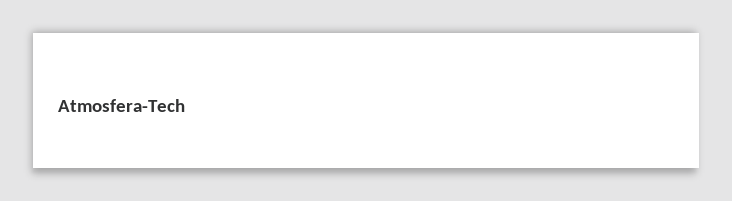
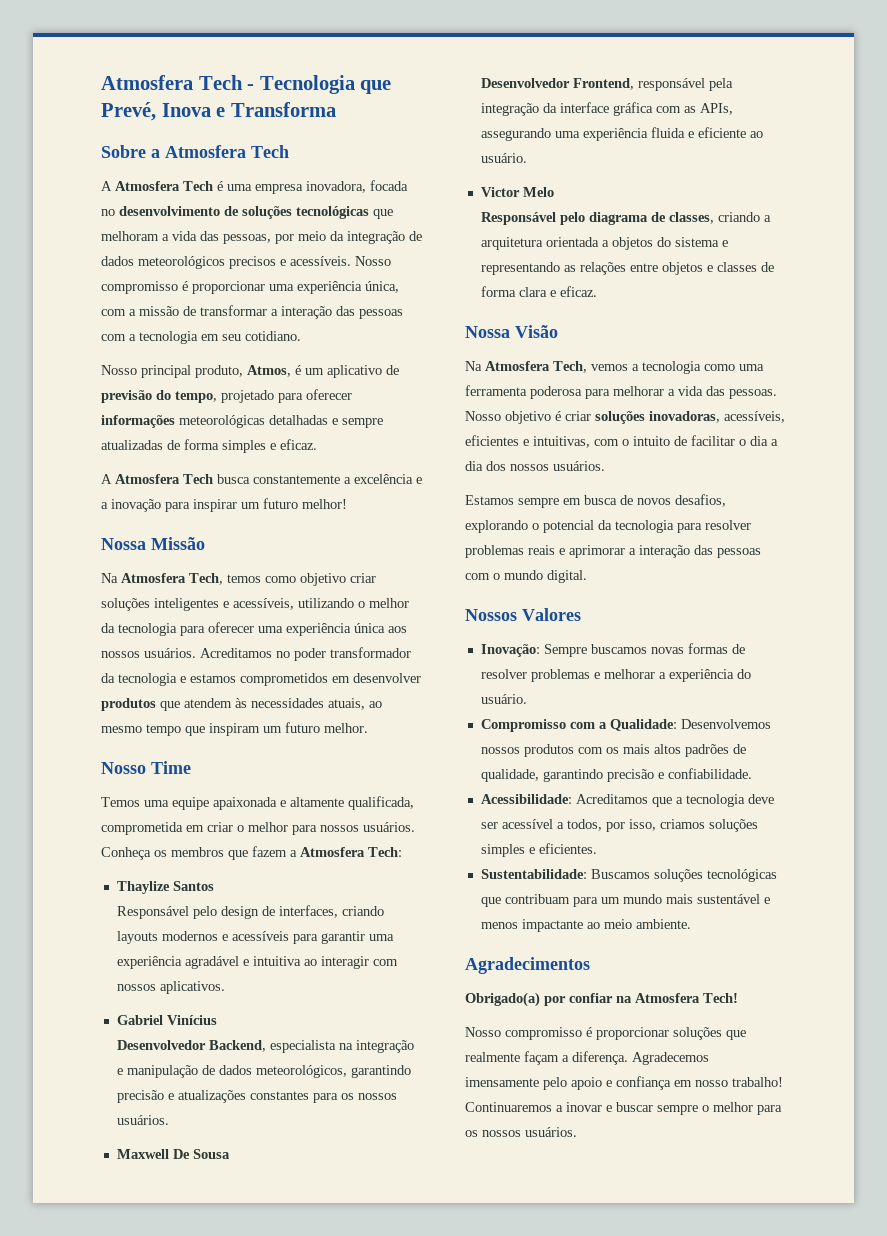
[58,99,185,112] Atmosfera-Tech -> [101,75,392,94] [101,102,336,121] [101,145,289,158] [101,180,408,194] [101,206,393,219] [101,231,422,244] [101,256,391,269] [101,281,399,294] [101,305,403,319] [101,331,301,344] [101,365,399,378] [101,389,352,403] [101,415,383,428] [101,439,317,453] [101,474,422,484] [101,498,347,512] [101,537,205,550] [101,573,376,586] [101,598,409,611] [101,622,407,636] [101,647,411,661] [101,673,421,686] [101,698,382,711] [101,722,368,736] [101,761,191,774] [101,796,414,810] [101,822,415,835] [101,846,402,860] [116,881,214,894] [117,905,385,919] [117,931,395,944] [117,956,399,969] [117,981,226,994] [116,1015,217,1025] [117,1040,415,1053] [117,1065,412,1078] [117,1090,398,1103] [117,1115,170,1125] [116,1149,230,1159] [481,78,734,91] [481,102,734,116] [481,127,764,141] [481,153,528,163] [480,187,554,197] [481,212,772,225] [481,237,729,250] [481,262,775,275] [481,286,598,297] [465,325,558,338] [465,361,764,374] [465,385,777,399] [465,411,785,424] [465,435,778,448] [465,461,605,471] [465,494,726,508] [465,520,751,533] [465,545,761,558] [465,570,587,583] [465,608,581,621] [480,643,745,657] [480,669,751,682] [480,694,527,704] [480,719,771,732] [480,744,746,757] [480,768,752,782] [480,794,774,807] [480,819,758,832] [480,843,597,857] [480,869,777,882] [480,894,770,907] [480,919,691,932] [465,957,590,974] [465,992,738,1007] [465,1027,746,1040] [465,1051,709,1065] [465,1076,783,1090] [465,1102,782,1115] [465,1127,577,1137] Atmosfera Tech - Tecnologia que Prevé, Inova e Transforma // Sobre a Atmosfera Tech // A Atmosfera Tech é uma empresa inovadora, focada no desenvolvimento de soluções tecnológicas que melhoram a vida das pessoas, por meio da integração de dados meteorológicos precisos e acessíveis. Nosso compromisso é proporcionar uma experiência única, com a missão de transformar a interação das pessoas com a tecnologia em seu cotidiano. // Nosso principal produto, Atmos, é um aplicativo de previsão do tempo, projetado para oferecer informações meteorológicas detalhadas e sempre atualizadas de forma simples e eficaz. // A Atmosfera Tech busca constantemente a excelência e a inovação para inspirar um futuro melhor! // Nossa Missão // Na Atmosfera Tech, temos como objetivo criar soluções inteligentes e acessíveis, utilizando o melhor da tecnologia para oferecer uma experiência única aos nossos usuários. Acreditamos no poder transformador da tecnologia e estamos comprometidos em desenvolver produtos que atendem às necessidades atuais, ao mesmo tempo que inspiram um futuro melhor. // Nosso Time // Temos uma equipe apaixonada e altamente qualificada, comprometida em criar o melhor para nossos usuários. Conheça os membros que fazem a Atmosfera Tech: // Thaylize Santos // Responsável pelo design de interfaces, criando layouts modernos e acessíveis para garantir uma experiência agradável e intuitiva ao interagir com nossos aplicativos. // Gabriel Vinícius // Desenvolvedor Backend, especialista na integração e manipulação de dados meteorológicos, garantindo precisão e atualizações constantes para os nossos usuários. // Maxwell De Sousa // Desenvolvedor Frontend, responsável pela integração da interface gráfica com as APIs, assegurando uma experiência fluida e eficiente ao usuário. // Victor Melo // Responsável pelo diagrama de classes, criando a arquitetura orientada a objetos do sistema e representando as relações entre objetos e classes de forma clara e eficaz. // Nossa Visão // Na Atmosfera Tech, vemos a tecnologia como uma ferramenta poderosa para melhorar a vida das pessoas. Nosso objetivo é criar soluções inovadoras, acessíveis, eficientes e intuitivas, com o intuito de facilitar o dia a dia dos nossos usuários. // Estamos sempre em busca de novos desafios, explorando o potencial da tecnologia para resolver problemas reais e aprimorar a interação das pessoas com o mundo digital. // Nossos Valores // Inovação: Sempre buscamos novas formas de resolver problemas e melhorar a experiência do usuário. // Compromisso com a Qualidade: Desenvolvemos nossos produtos com os mais altos padrões de qualidade, garantindo precisão e confiabilidade. // Acessibilidade: Acreditamos que a tecnologia deve ser acessível a todos, por isso, criamos soluções simples e eficientes. // Sustentabilidade: Buscamos soluções tecnológicas que contribuam para um mundo mais sustentável e menos impactante ao meio ambiente. // Agradecimentos // Obrigado(a) por confiar na Atmosfera Tech! // Nosso compromisso é proporcionar soluções que realmente façam a diferença. Agradecemos imensamente pelo apoio e confiança em nosso trabalho! Continuaremos a inovar e buscar sempre o melhor para os nossos usuários.

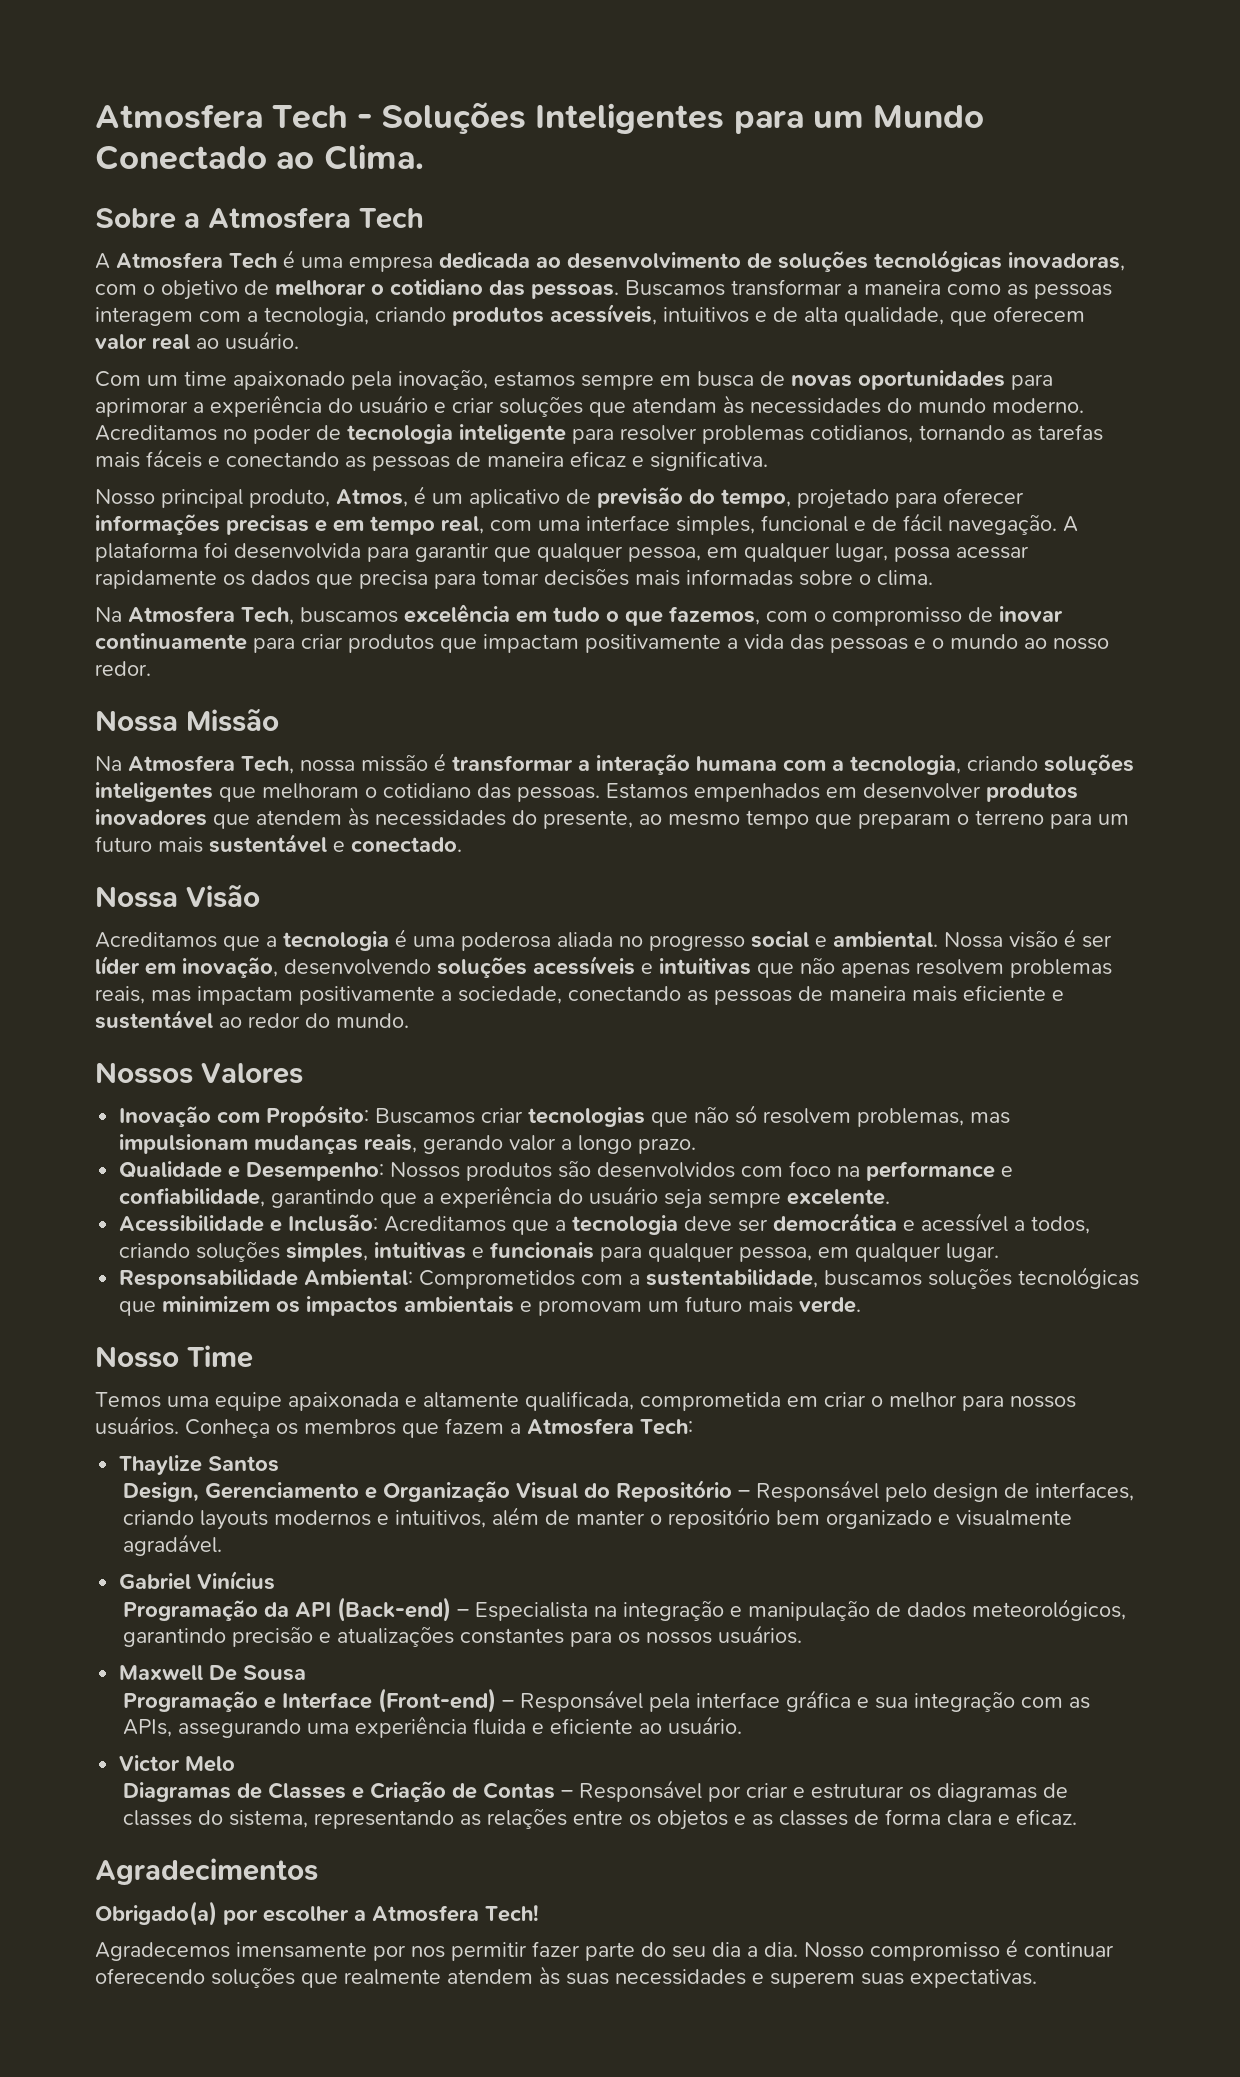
[259,75,392,94] [101,102,336,121] Tecnologia que Prevé, Inova e Transforma -> [380,102,985,134] [95,144,424,170] Soluções Inteligentes para um Mundo Conectado ao Clima.
[306,180,408,193] [101,209,115,216] inovadora, focada no -> [439,252,561,269] dedicada ao
[373,209,393,219] [101,231,422,244] [101,256,391,269] [101,281,399,294] [101,305,403,319] [101,331,301,344] que melhoram a vida das pessoas, por meio da integração de dados meteorológicos precisos e acessíveis. Nosso compromisso é proporcionar uma experiência única, com a missão de transformar a interação das pessoas com a tecnologia em seu cotidiano. -> [1008,252,1125,271] [95,279,1112,300] [95,304,1085,326] [95,331,299,350] [95,369,1053,390] [95,395,1084,417] [95,424,1103,444] [95,449,768,471] inovadoras, com o objetivo de melhorar o cotidiano das pessoas. Buscamos transformar a maneira como as pessoas interagem com a tecnologia, criando produtos acessíveis, intuitivos e de alta qualidade, que oferecem valor real ao usuário. // Com um time apaixonado pela inovação, estamos sempre em busca de novas oportunidades para aprimorar a experiência do usuário e criar soluções que atendam às necessidades do mundo moderno. Acreditamos no poder de tecnologia inteligente para resolver problemas cotidianos, tornando as tarefas mais fáceis e conectando as pessoas de maneira eficaz e significativa.
[179,415,383,428] [101,439,317,453] [101,474,422,484] [101,498,347,512] meteorológicas detalhadas e sempre atualizadas de forma simples e eficaz. // A Atmosfera Tech busca constantemente a excelência e a inovação para inspirar um futuro melhor! -> [226,513,1078,535] [95,542,1029,562] [95,568,933,589] [95,604,1063,626] [95,633,1109,653] [95,661,151,676] precisas e em tempo real, com uma interface simples, funcional e de fácil navegação. A plataforma foi desenvolvida para garantir que qualquer pessoa, em qualquer lugar, possa acessar rapidamente os dados que precisa para tomar decisões mais informadas sobre o clima. // Na Atmosfera Tech, buscamos excelência em tudo o que fazemos, com o compromisso de inovar continuamente para criar produtos que impactam positivamente a vida das pessoas e o mundo ao nosso redor.
[227,573,376,586] [101,598,409,611] [101,622,407,636] [101,647,411,661] [101,673,328,686] temos como objetivo criar soluções inteligentes e acessíveis, utilizando o melhor da tecnologia para oferecer uma experiência única aos nossos usuários. Acreditamos no poder transformador da tecnologia e estamos comprometidos -> [300,753,1134,775] [95,782,820,802] nossa missão é transformar a interação humana com a tecnologia, criando soluções inteligentes que melhoram o cotidiano das pessoas. Estamos empenhados
(156, 704) none -> [95,809,207,826] inovadores
[328,698,365,710] atuais, -> [512,810,633,829] do presente,
[209,722,368,736] inspiram um futuro melhor. -> [858,810,1129,829] [95,834,462,853] [95,884,260,908] [95,929,1112,951] [95,956,1112,978] [95,985,1064,1005] [95,1010,409,1029] [95,1062,303,1084] [119,1105,1011,1127] [119,1134,697,1154] [119,1160,1014,1181] [119,1186,891,1209] [119,1213,1091,1235] [119,1241,1000,1262] [119,1267,1140,1289] [119,1296,862,1316] preparam o terreno para um futuro mais sustentável e conectado. // Nossa Visão // Acreditamos que a tecnologia é uma poderosa aliada no progresso social e ambiental. Nossa visão é ser líder em inovação, desenvolvendo soluções acessíveis e intuitivas que não apenas resolvem problemas reais, mas impactam positivamente a sociedade, conectando as pessoas de maneira mais eficiente e sustentável ao redor do mundo. // Nossos Valores // Inovação com Propósito: Buscamos criar tecnologias que não só resolvem problemas, mas impulsionam mudanças reais, gerando valor a longo prazo. // Qualidade e Desempenho: Nossos produtos são desenvolvidos com foco na performance e confiabilidade, garantindo que a experiência do usuário seja sempre excelente. // Acessibilidade e Inclusão: Acreditamos que a tecnologia deve ser democrática e acessível a todos, criando soluções simples, intuitivas e funcionais para qualquer pessoa, em qualquer lugar. // Responsabilidade Ambiental: Comprometidos com a sustentabilidade, buscamos soluções tecnológicas que minimizem os impactos ambientais e promovam um futuro mais verde.
(214, 886) none -> [122,1480,750,1502] Design, Gerenciamento e Organização Visual do Repositório –
[232,931,395,944] [117,956,399,969] [117,981,226,994] [116,1015,217,1025] [117,1040,337,1053] acessíveis para garantir uma experiência agradável e intuitiva ao interagir com nossos aplicativos. // Gabriel Vinícius // Desenvolvedor Backend, especialista -> [394,1507,1072,1529] [122,1534,222,1556] [119,1571,276,1590] [122,1597,588,1622] intuitivos, além de manter o repositório bem organizado e visualmente agradável. // Gabriel Vinícius // Programação da API (Back-end) – Especialista
[481,78,734,91] [481,102,654,116] Desenvolvedor Frontend, responsável pela integração da interface gráfica -> [122,1688,1015,1713] Programação e Interface (Front-end) – Responsável pela interface gráfica e sua integração
[481,212,772,225] [481,237,729,250] Responsável pelo diagrama de classes, criando a arquitetura orientada a objetos do sistema e -> [122,1780,1068,1802] [122,1810,308,1828] Diagramas de Classes e Criação de Contas – Responsável por criar e estruturar os diagramas de classes do sistema,
(659, 267) none -> [628,1814,651,1826] os
(714, 268) none -> [751,1814,773,1826] as
[465,325,558,338] [465,361,764,374] [465,385,777,399] [465,411,785,424] [465,435,778,448] [465,461,605,471] [465,494,726,508] [465,520,751,533] [465,545,761,558] [465,570,587,583] [465,608,581,621] [480,643,745,657] [480,669,751,682] [480,694,527,704] [480,719,771,732] [480,744,746,757] [480,768,752,782] [480,794,774,807] [480,819,758,832] [480,843,597,857] [480,869,777,882] [480,894,770,907] [480,919,691,932] // Nossa Visão // Na Atmosfera Tech, vemos a tecnologia como uma ferramenta poderosa para melhorar a vida das pessoas. Nosso objetivo é criar soluções inovadoras, acessíveis, eficientes e intuitivas, com o intuito de facilitar o dia a dia dos nossos usuários. // Estamos sempre em busca de novos desafios, explorando o potencial da tecnologia para resolver problemas reais e aprimorar a interação das pessoas com o mundo digital. // Nossos Valores // Inovação: Sempre buscamos novas formas de resolver problemas e melhorar a experiência do usuário. // Compromisso com a Qualidade: Desenvolvemos nossos produtos com os mais altos padrões de qualidade, garantindo precisão e confiabilidade. // Acessibilidade: Acreditamos que a tecnologia deve ser acessível a todos, por isso, criamos soluções simples e eficientes. // Sustentabilidade: Buscamos soluções tecnológicas que contribuam para um mundo mais sustentável e menos impactante ao meio ambiente. -> (1077, 1817) none
[569,993,632,1003] confiar na -> [263,1906,366,1922] escolher a
[465,1027,669,1040] Nosso compromisso é proporcionar -> [95,1939,1114,1961] [95,1968,205,1984] Agradecemos imensamente por nos permitir fazer parte do seu dia a dia. Nosso compromisso é continuar oferecendo
[524,1051,709,1065] [465,1076,783,1090] [465,1102,782,1115] [465,1127,577,1137] façam a diferença. Agradecemos imensamente pelo apoio e confiança em nosso trabalho! Continuaremos a inovar e buscar sempre o melhor para os nossos usuários. -> [447,1966,1037,1988] atendem às suas necessidades e superem suas expectativas.

